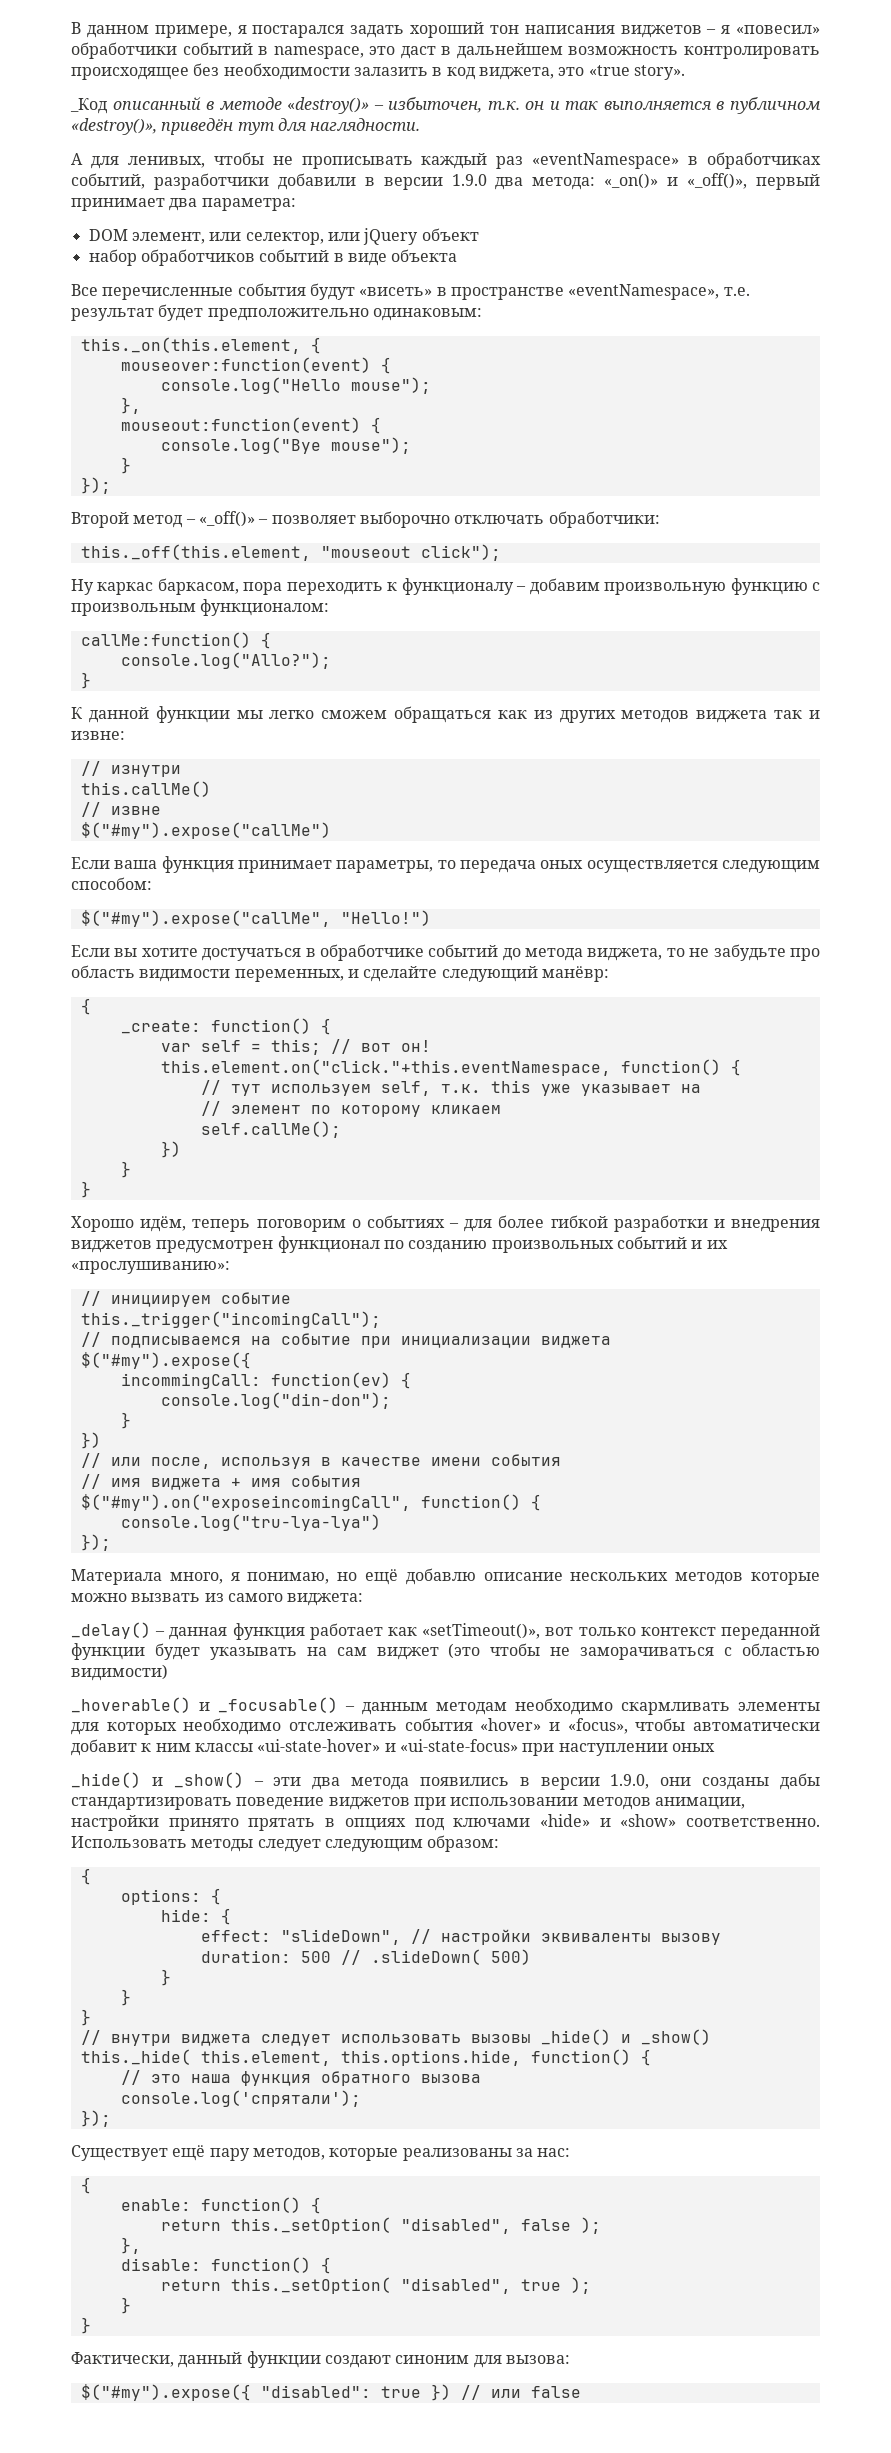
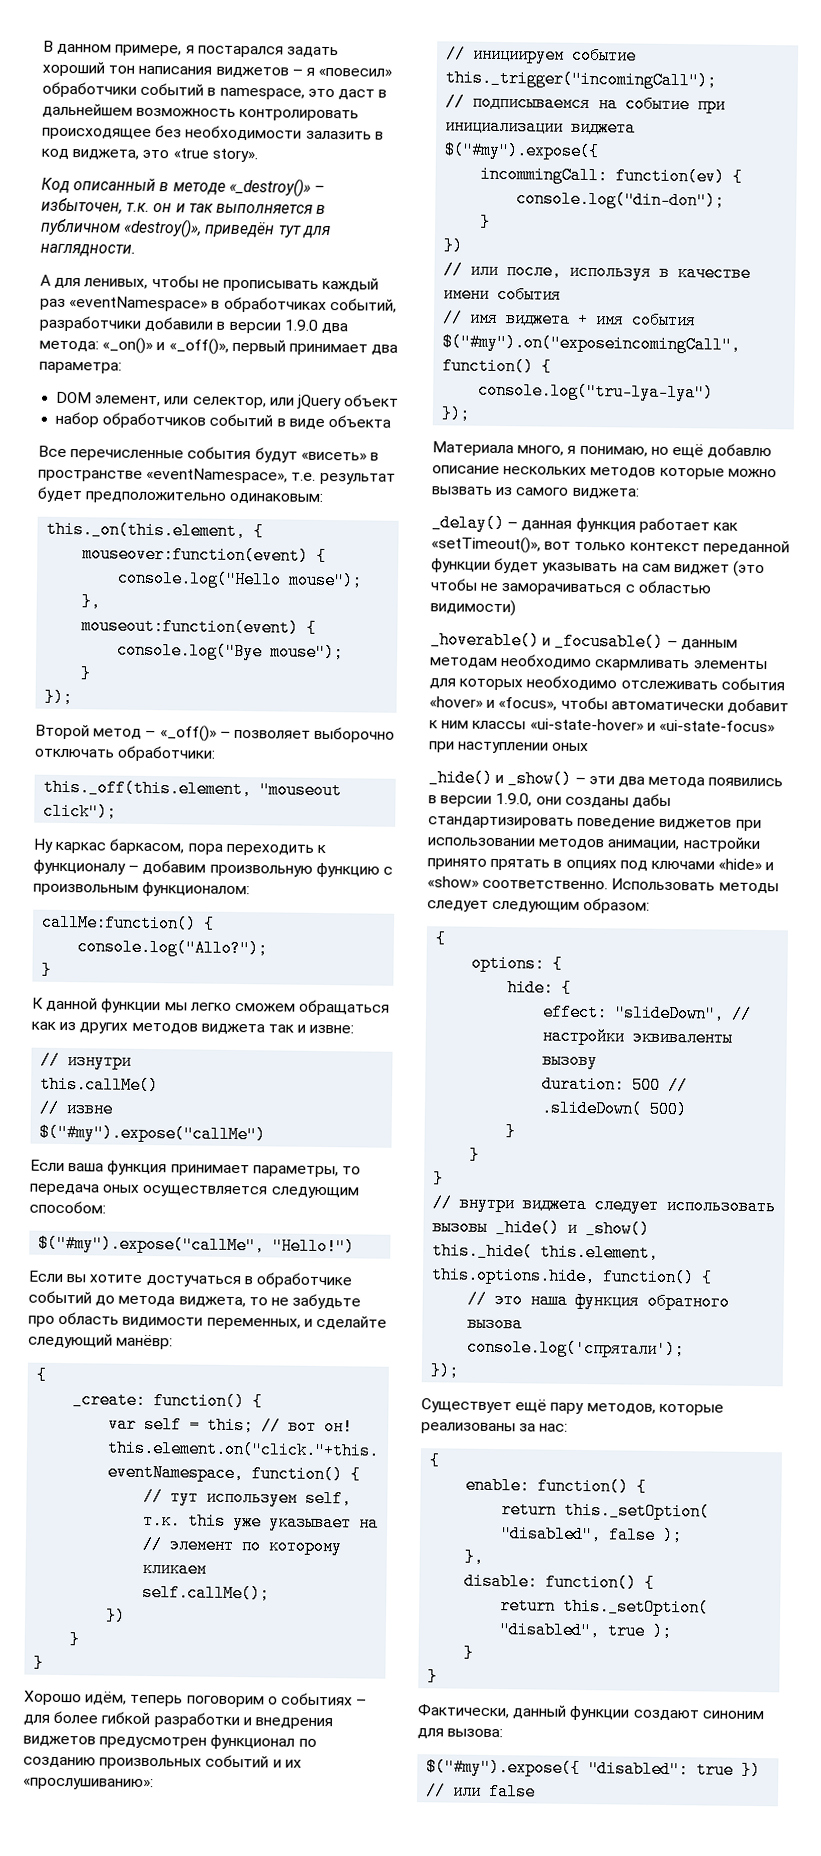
[70,98,107,114] _Код -> [41,177,70,194] Код
[287,97,370,114] «destroy()» -> [228,177,311,197] «_destroy()»

